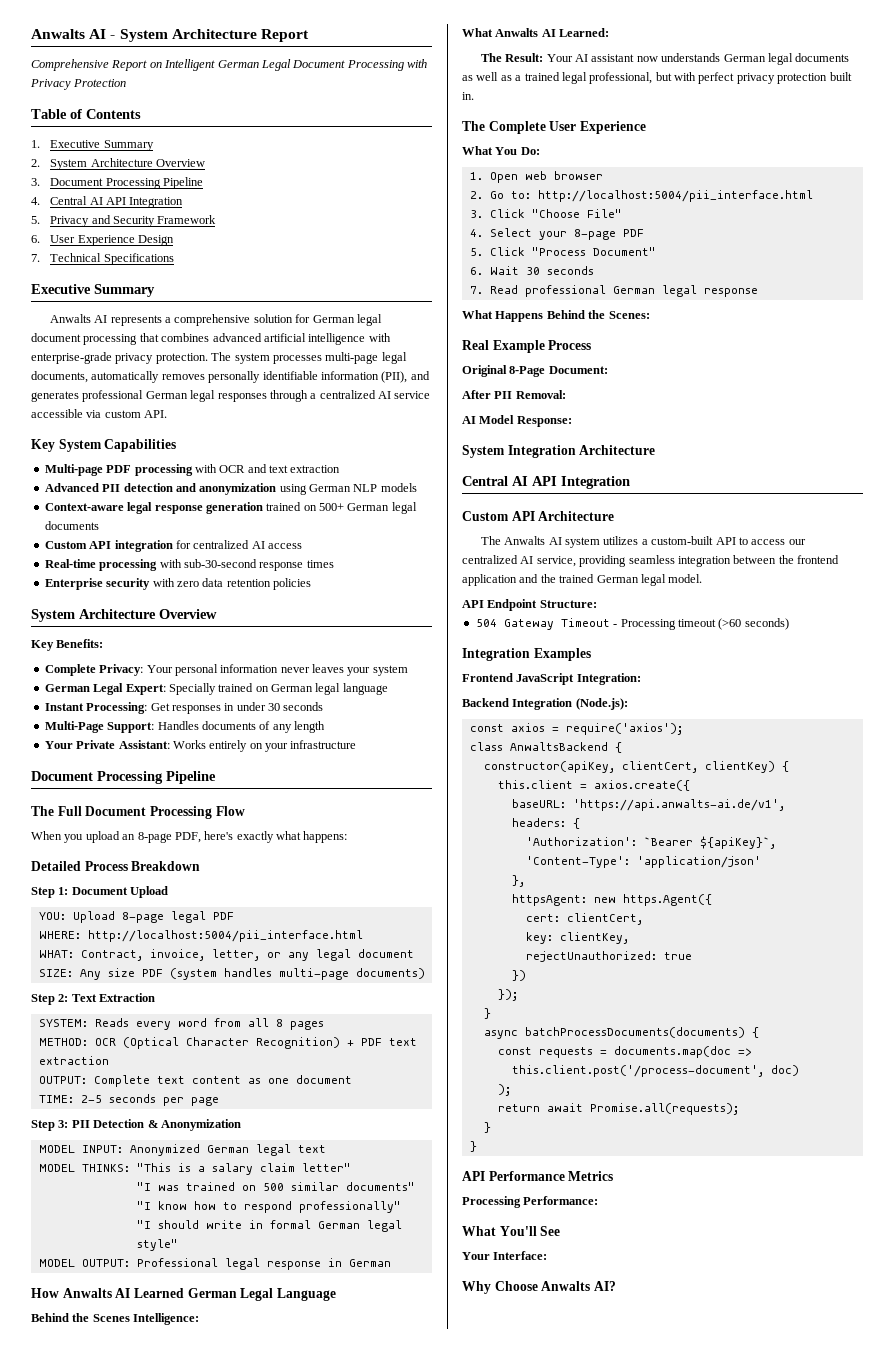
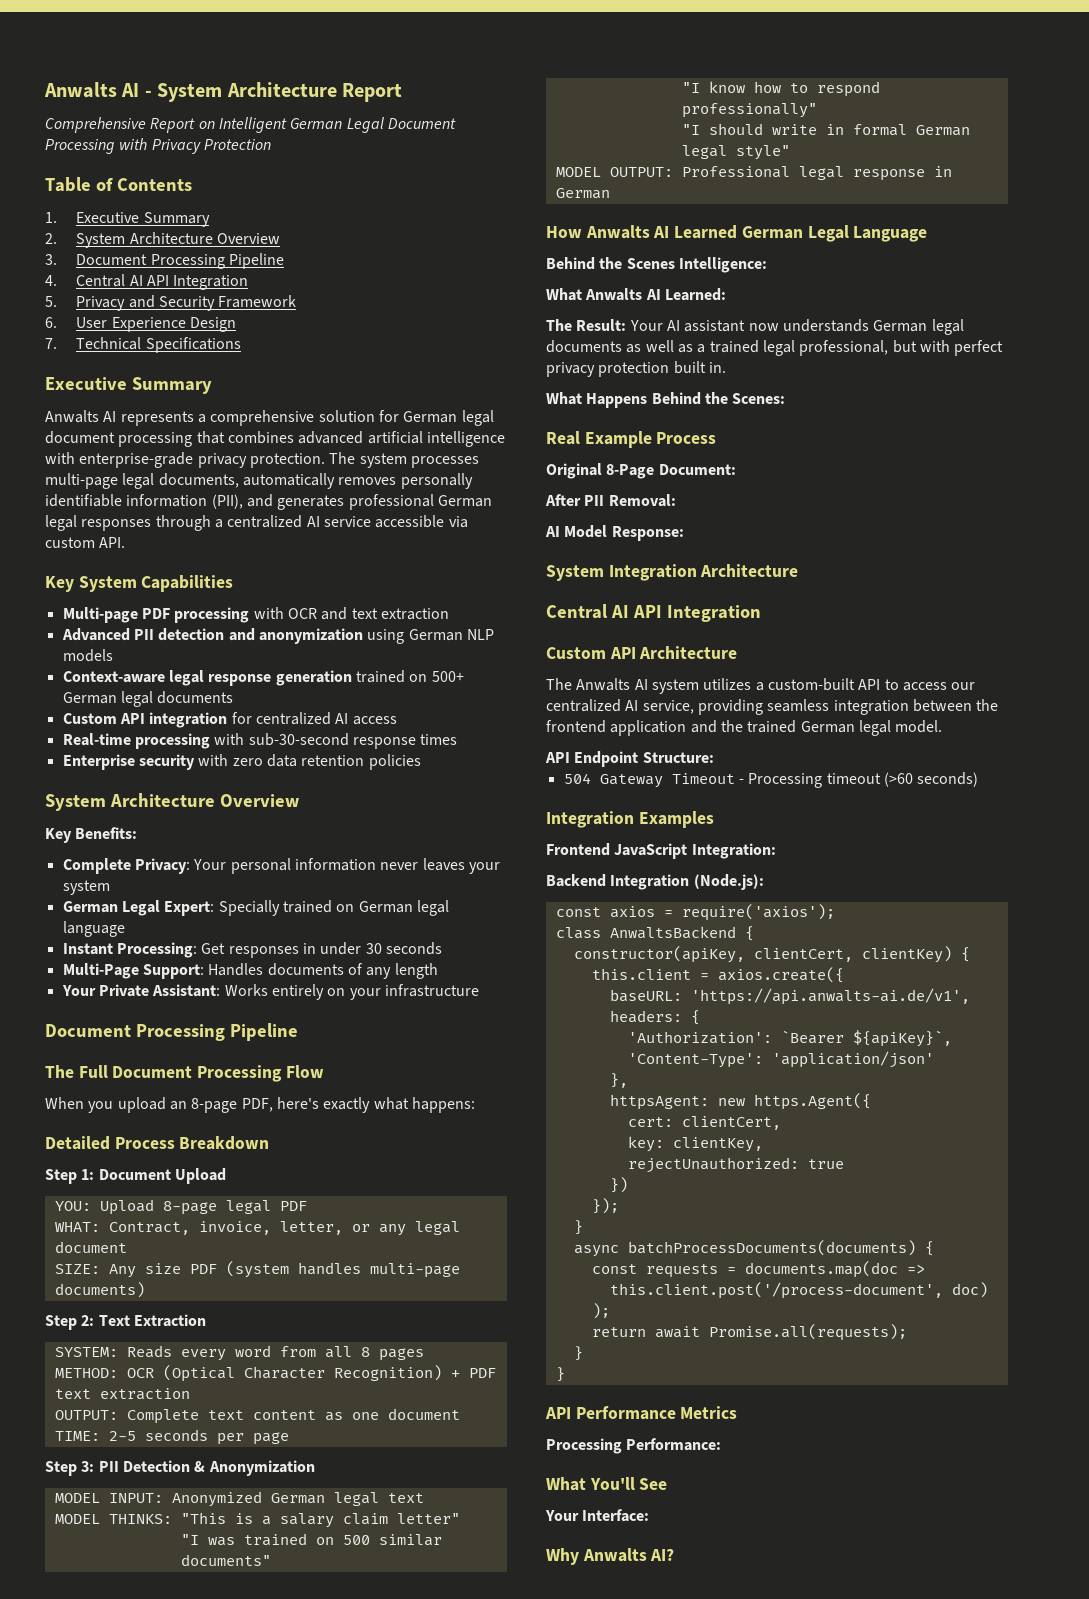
[38,930,363,942] // WHERE: http://localhost:5004/pii_interface.html -> (307, 1206) none
[462,121,646,134] [462,146,540,155] [469,171,603,183] [469,190,813,202] [469,209,622,218] [469,228,644,240] [469,247,656,256] [469,266,594,275] [469,285,758,297] // The Complete User Experience // What You Do: // 1. Open web browser // 2. Go to: http://localhost:5004/pii_interface.html // 3. Click "Choose File" // 4. Select your 8-page PDF // 5. Click "Process Document" // 6. Wait 30 seconds // 7. Read professional German legal response -> (726, 367) none
[494,1281,538,1291] Choose -> (579, 1556) none

